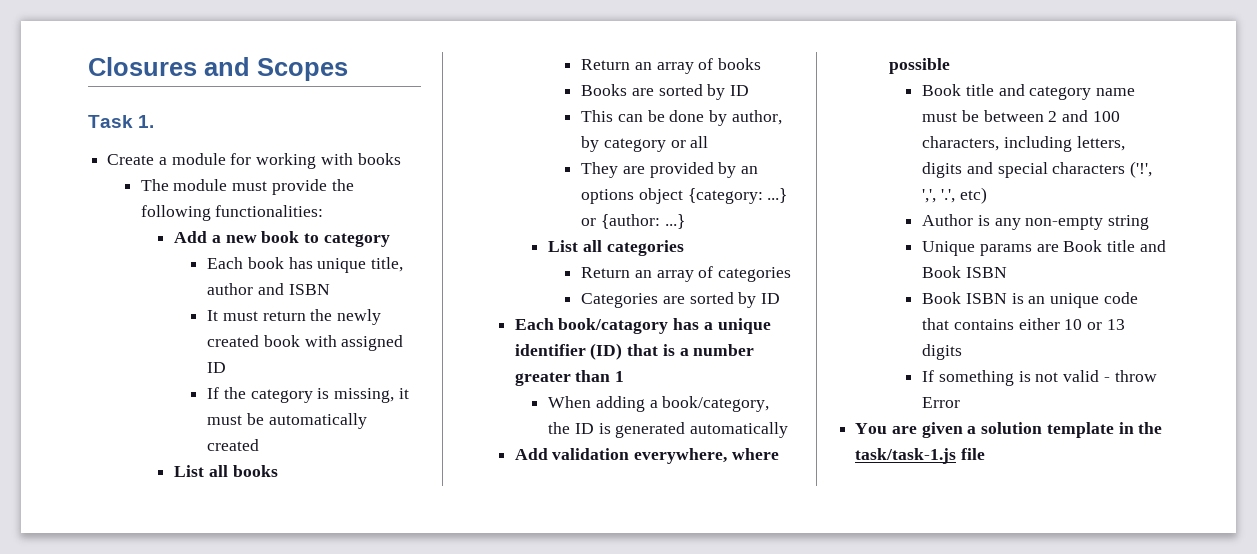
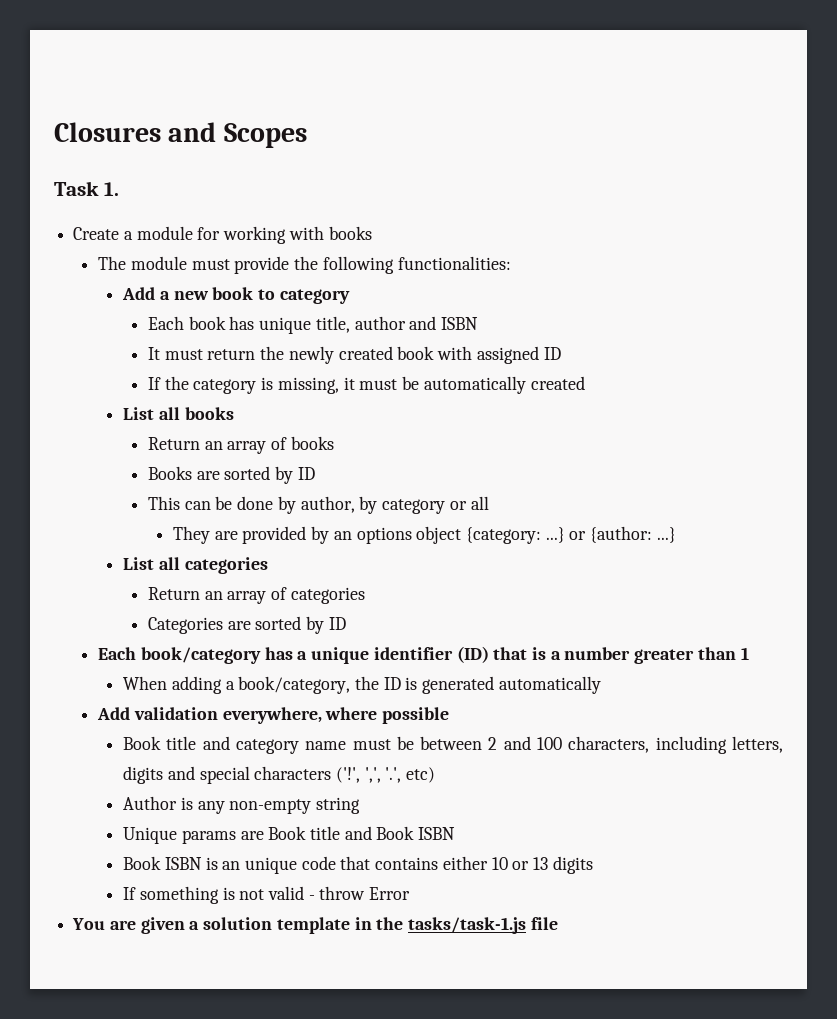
[558,318,669,334] book/catagory -> [140,647,261,664] book/category
[855,448,957,464] task/task-1.js -> [408,917,527,934] tasks/task-1.js

